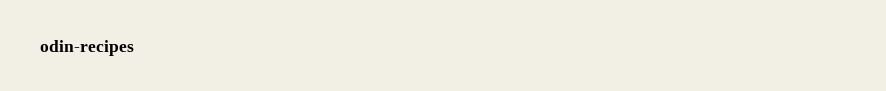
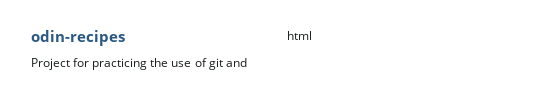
(134, 48) none -> [31,58,247,70] [287,31,312,40] // Project for practicing the use of git and html

